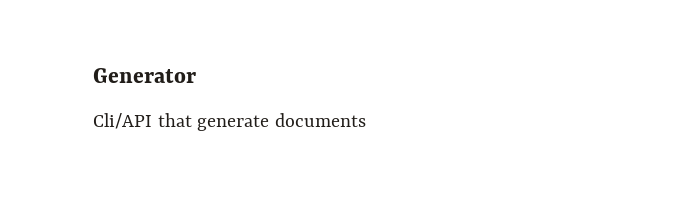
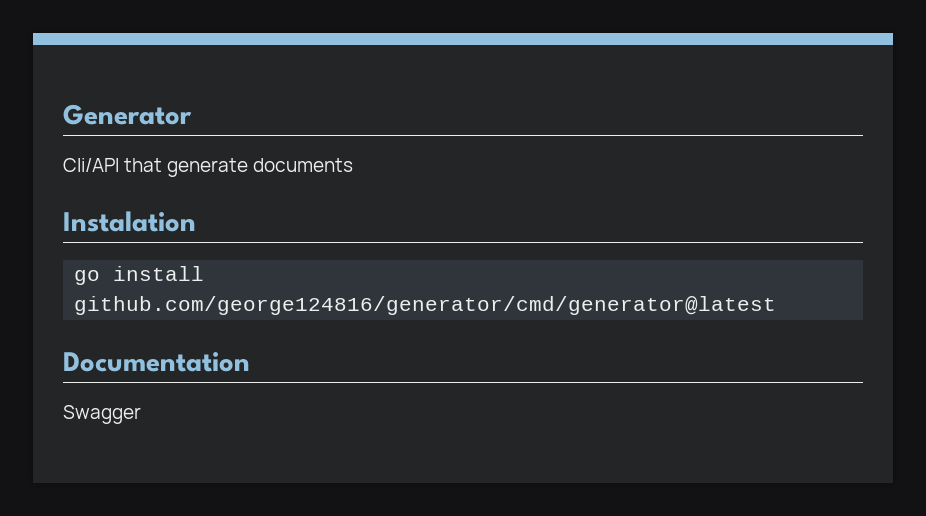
(367, 120) none -> [63,211,196,232] [74,266,205,285] [74,296,777,315] [63,352,250,372] [63,405,141,424] // Instalation // go install github.com/george124816/generator/cmd/generator@latest // Documentation // Swagger

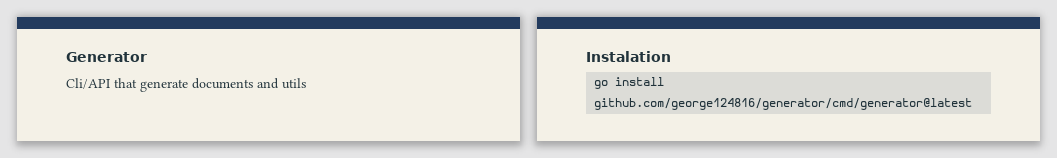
(354, 165) none -> [257,78,306,89] and utils
[63,352,250,372] [63,405,141,424] // Documentation // Swagger -> (973, 104) none

